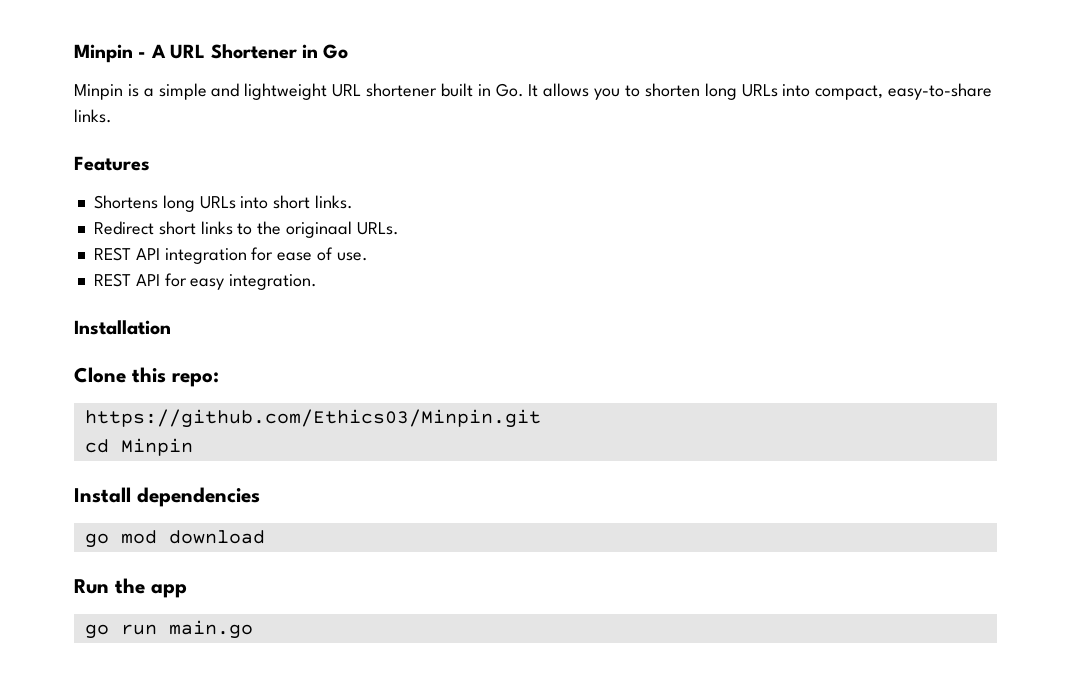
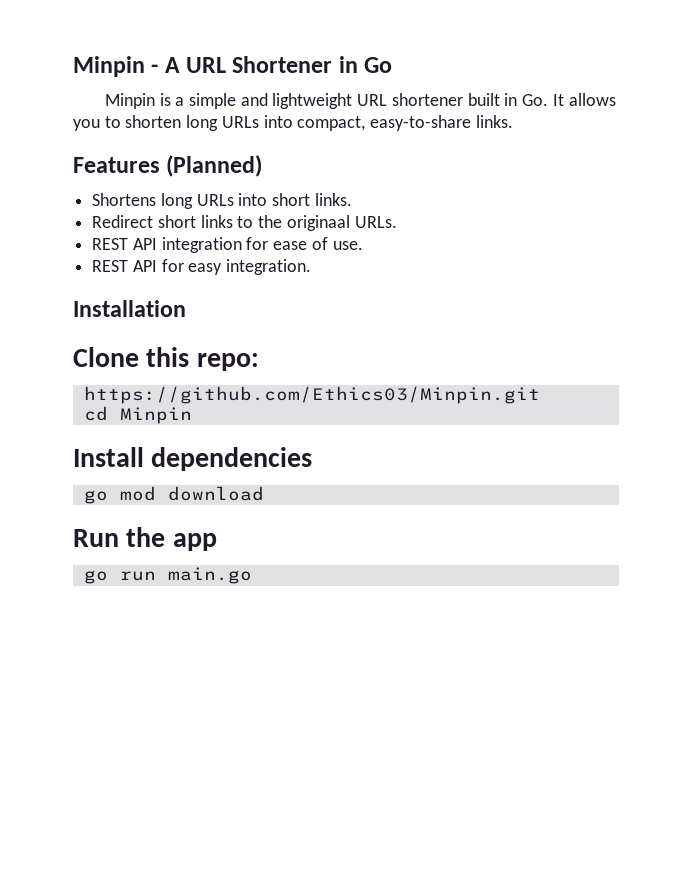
(150, 163) none -> [166,155,263,177] (Planned)

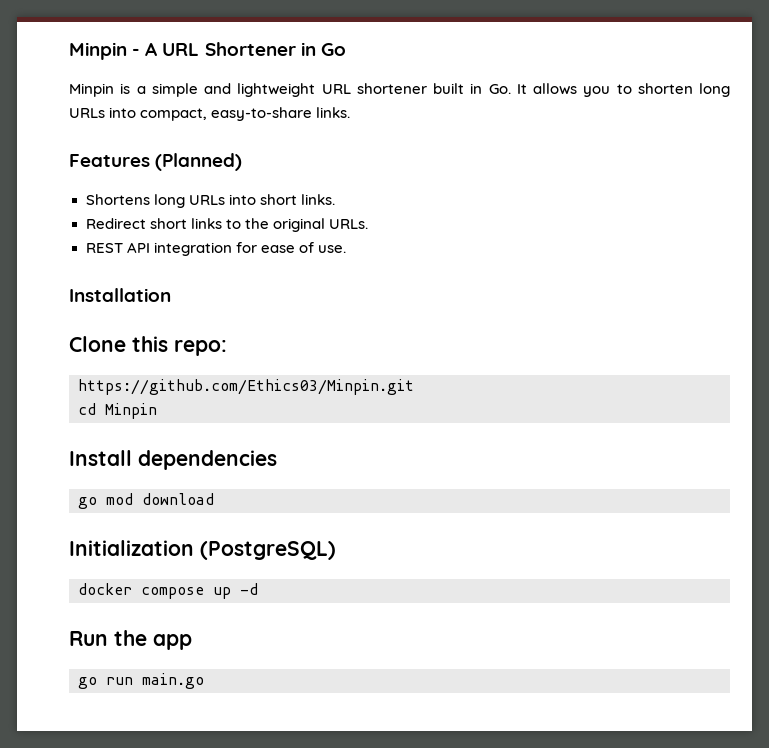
[286,215,350,231] originaal -> [272,218,325,232] original
[92,259,312,275] // REST API for easy integration. -> (346, 249) none
(264, 493) none -> [69,540,336,560] [78,583,258,599] // Initialization (PostgreSQL) // docker compose up -d

